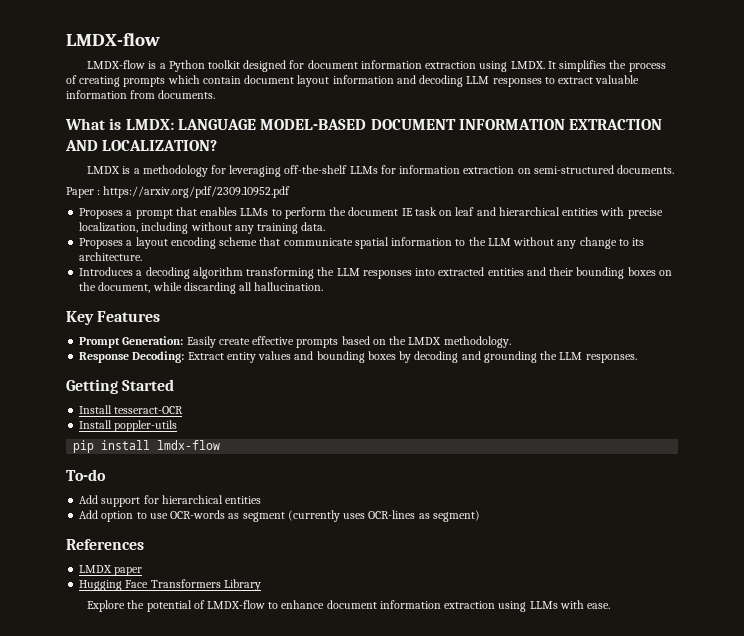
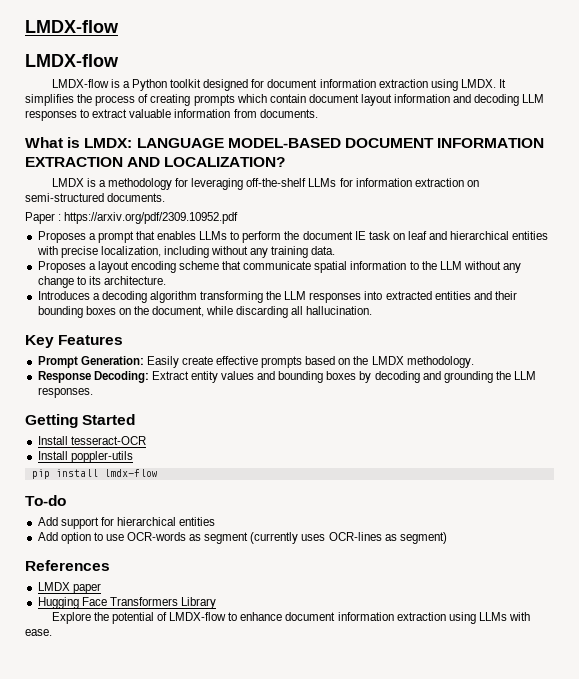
[66,33,160,46] [87,60,146,69] LMDX-flow // LMDX-flow -> [25,20,119,33] [25,54,119,67] [51,79,109,88] LMDX-flow // LMDX-flow // LMDX-flow

